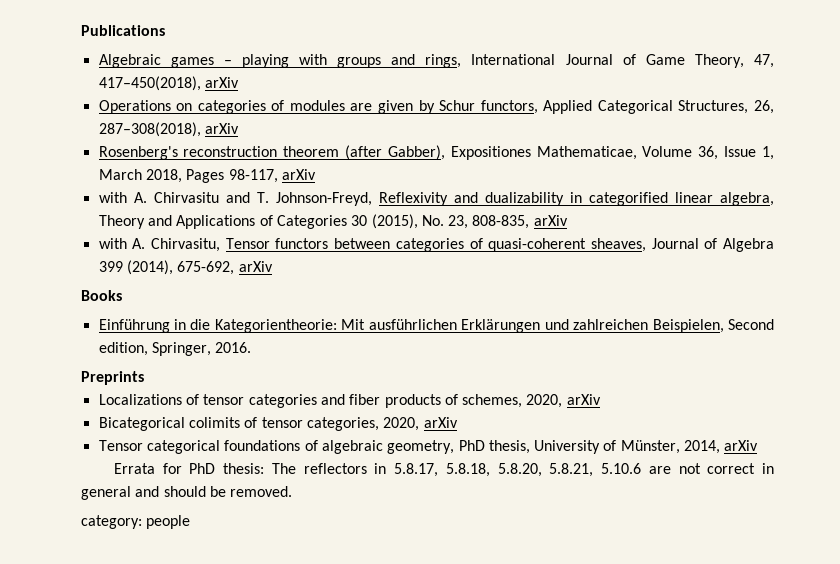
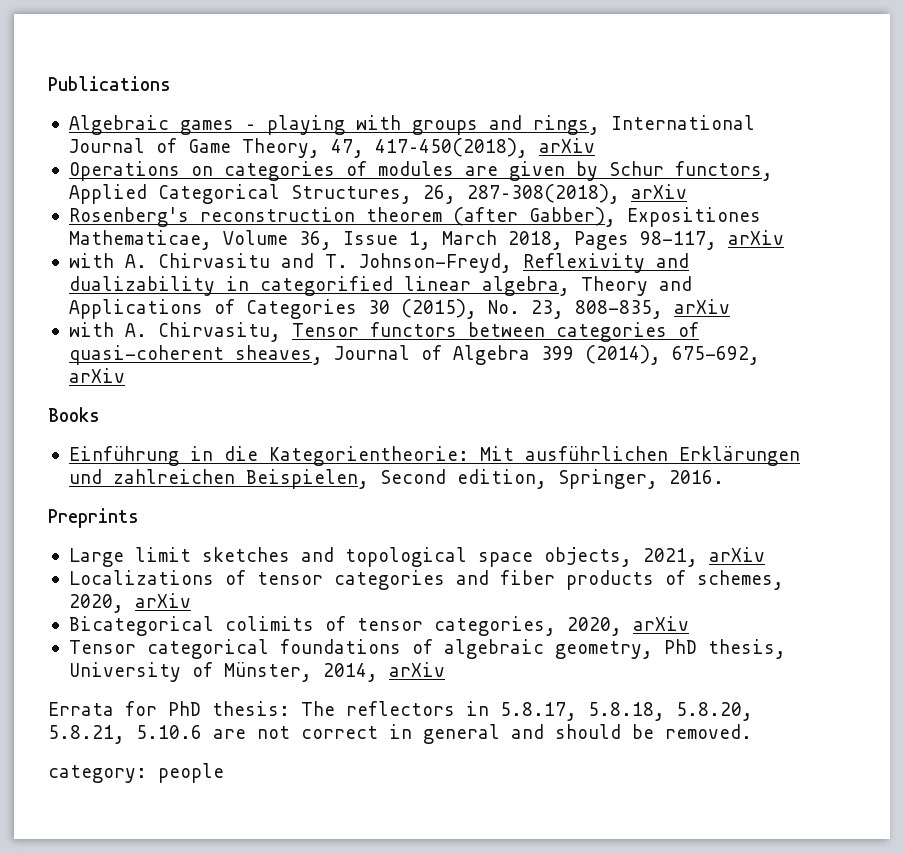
(144, 378) none -> [68,547,765,567] // Large limit sketches and topological space objects, 2021, arXiv

